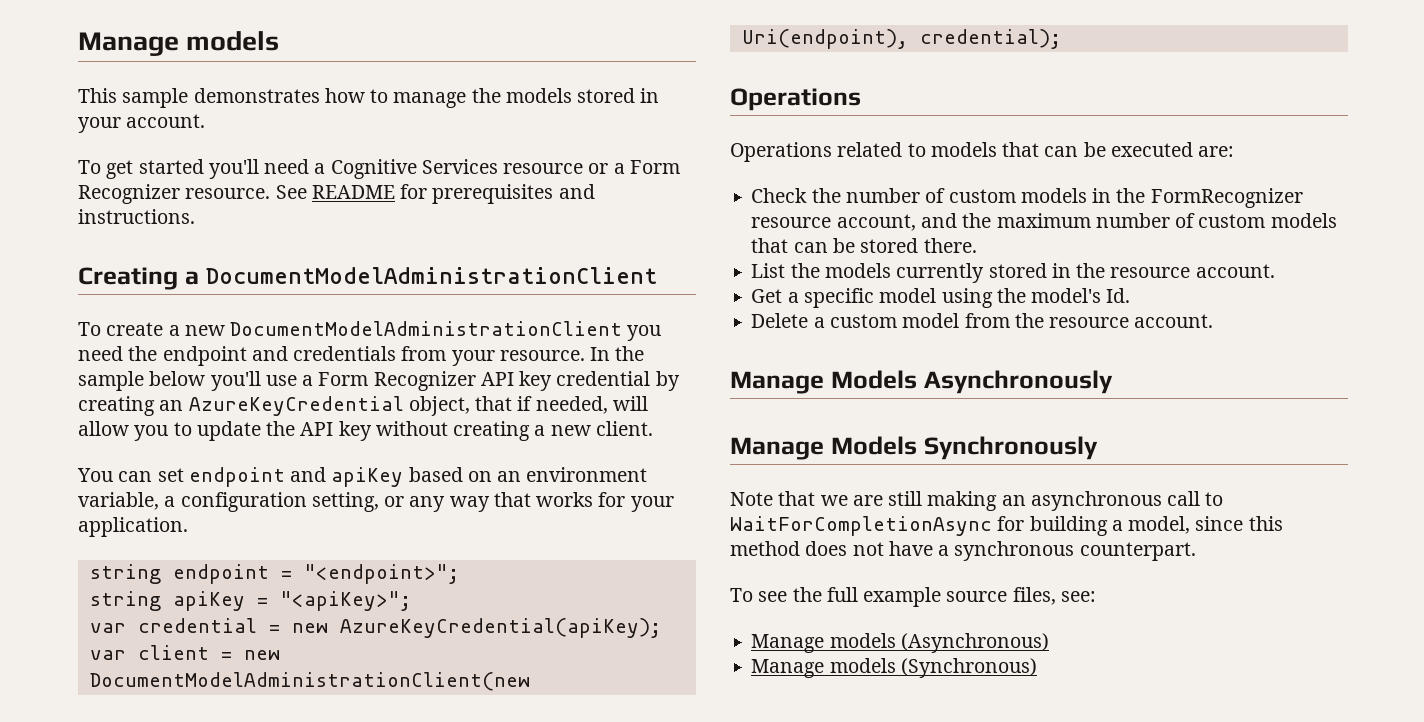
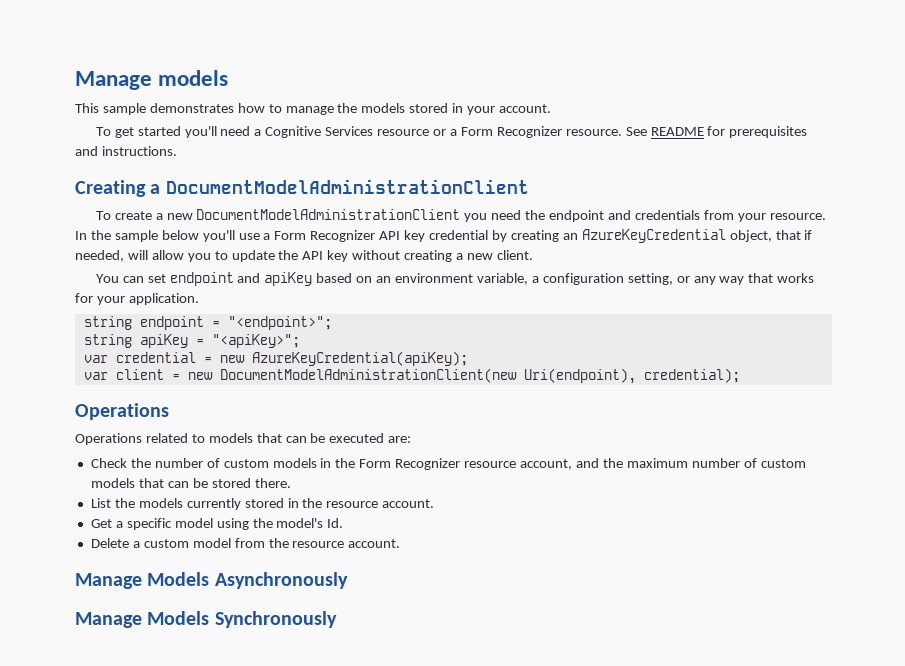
[1150,188,1303,208] FormRecognizer -> [359,458,461,470] Form Recognizer
[730,491,1224,511] [730,516,1283,536] [730,541,1196,561] [730,587,1096,607] [751,633,1049,653] [751,658,1037,678] // Note that we are still making an asynchronous call to WaitForCompletionAsync for building a model, since this method does not have a synchronous counterpart. // To see the full example source files, see: // Manage models (Asynchronous) // Manage models (Synchronous) -> (337, 619) none

